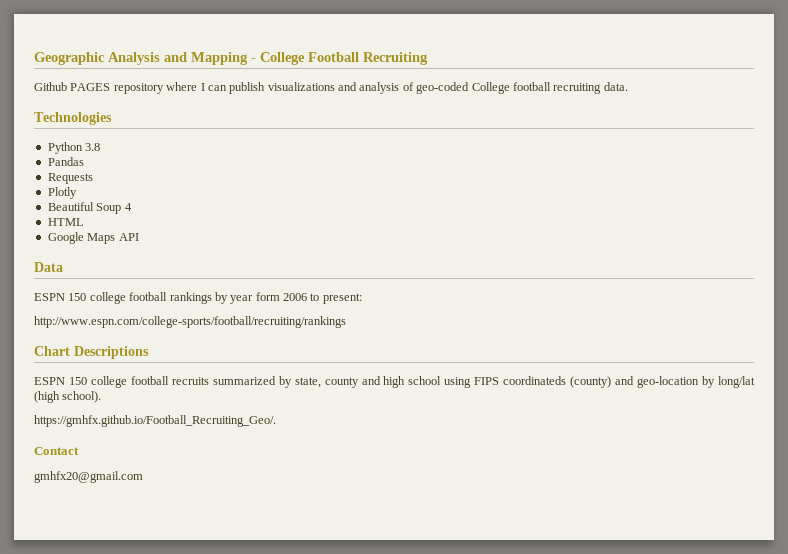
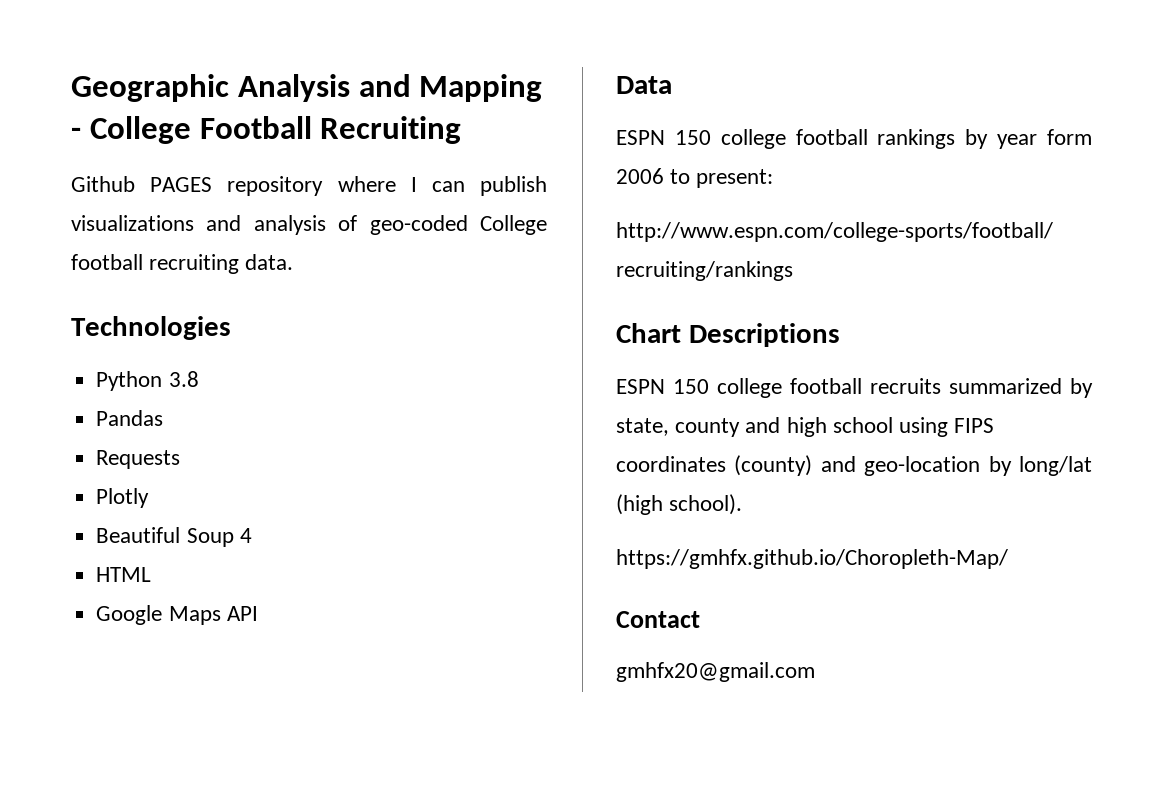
[503,376,567,385] coordinateds -> [616,456,726,472] coordinates
[34,415,276,427] https://gmhfx.github.io/Football_Recruiting_Geo/. -> [616,549,1008,569] https://gmhfx.github.io/Choropleth-Map/

